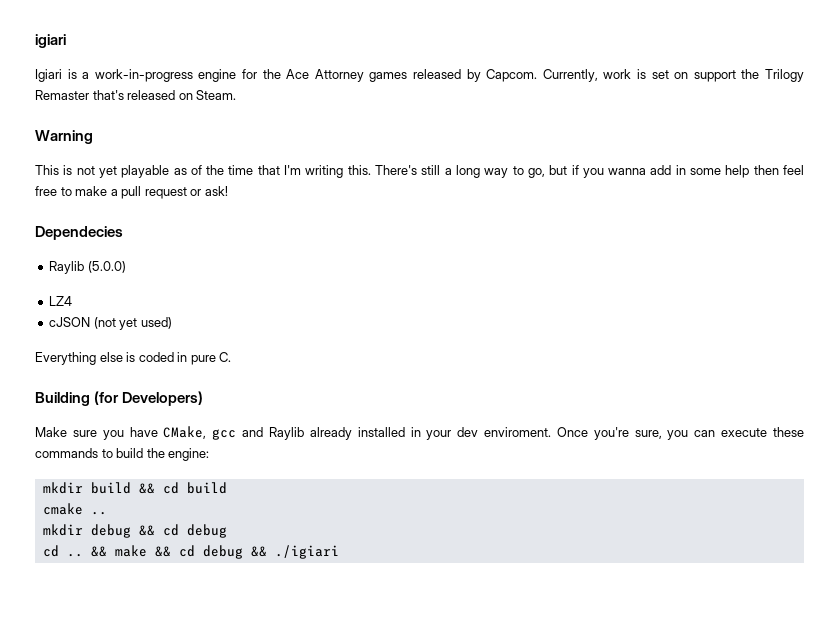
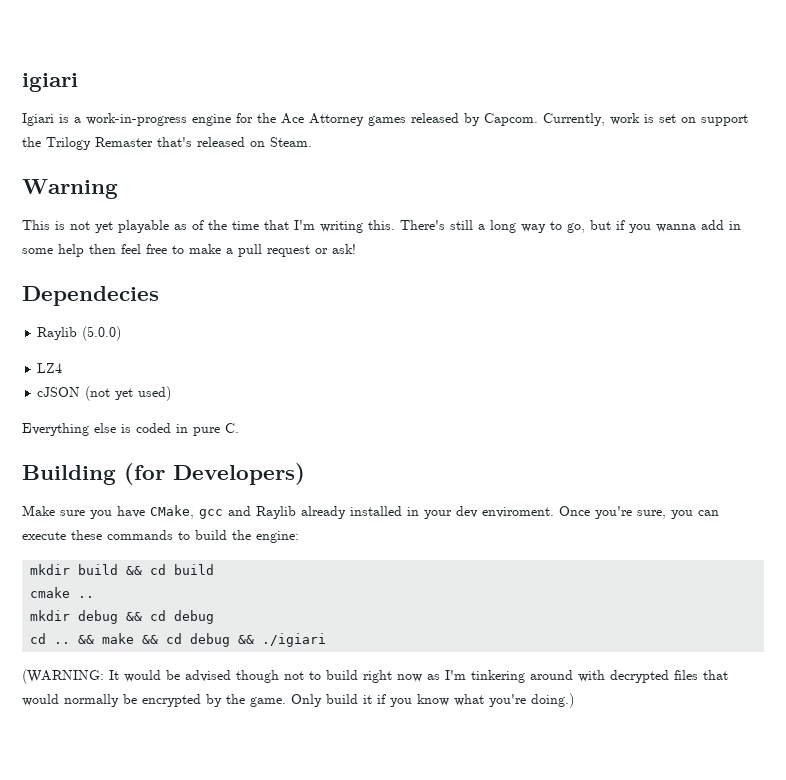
(339, 552) none -> [22,669,728,684] [22,693,574,708] // (WARNING: It would be advised though not to build right now as I'm tinkering around with decrypted files that would normally be encrypted by the game. Only build it if you know what you're doing.)

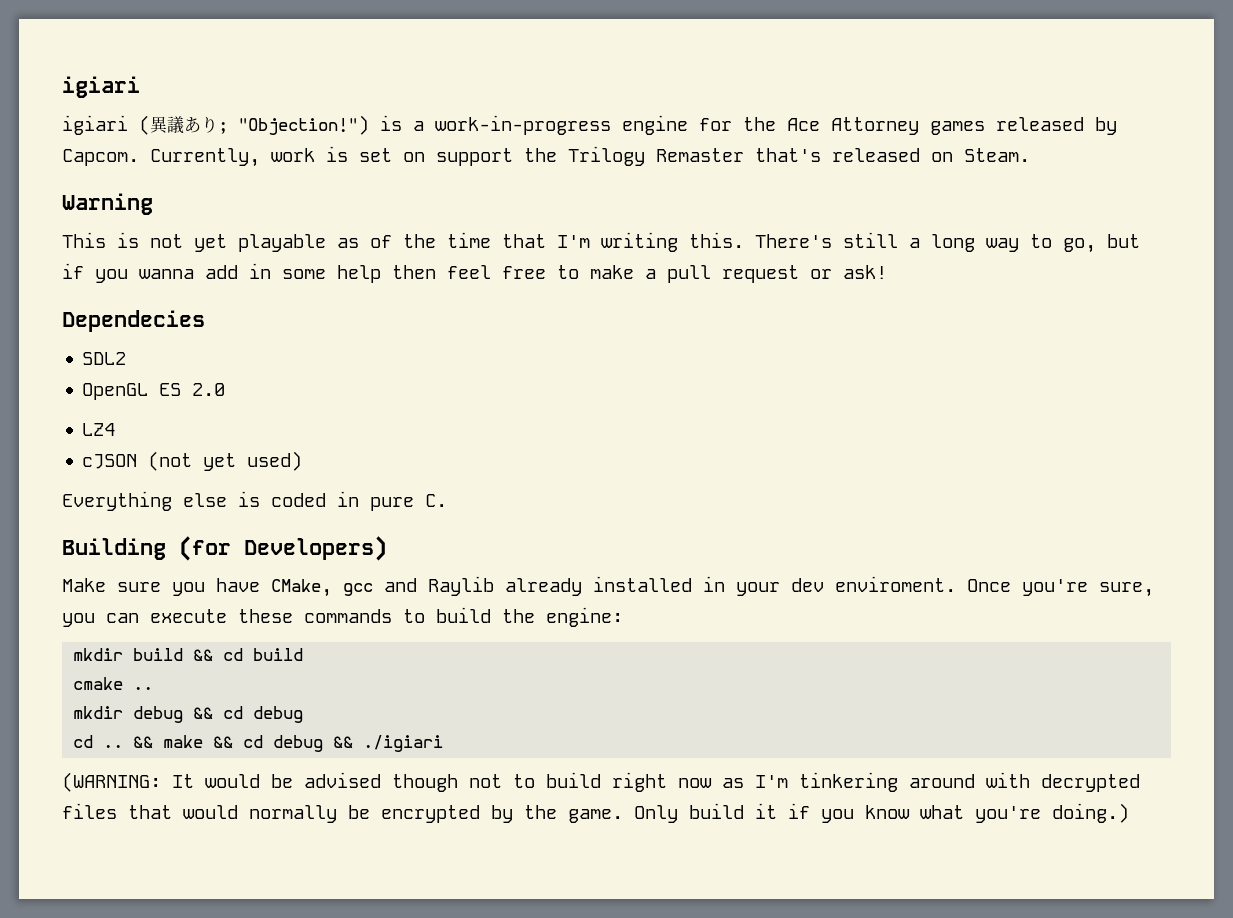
[22,113,54,126] Igiari -> [62,115,369,135] igiari (異議あり; "Objection!")
[37,326,122,341] Raylib (5.0.0) -> [82,352,127,365] [82,383,226,400] SDL2 // OpenGL ES 2.0

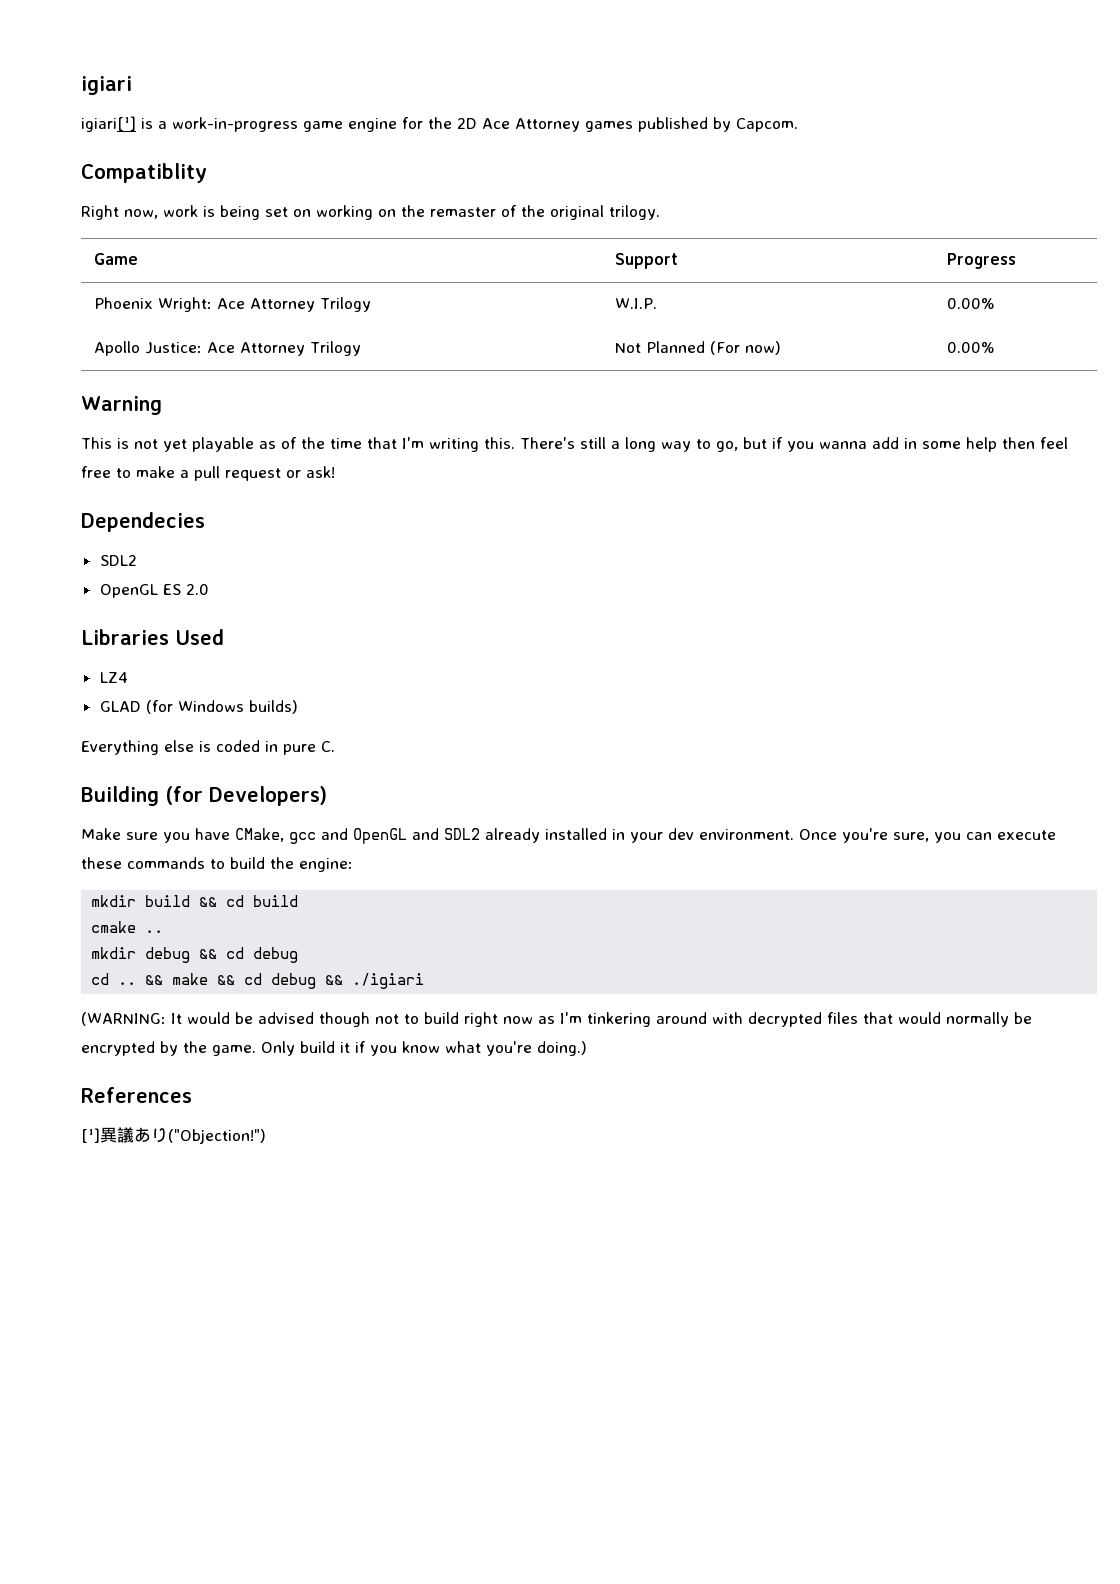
[62,115,369,135] igiari (異議あり; "Objection!") -> [81,116,136,132] igiari[¹]
(611, 125) none -> [303,121,343,132] game
(776, 124) none -> [457,118,477,129] 2D
[996,117,1084,131] released -> [638,117,708,132] published
[150,148,260,167] Currently, -> [81,163,207,183] [81,205,158,220] // Compatiblity // Right now,
(348, 154) none -> [220,205,260,220] being
[436,146,1030,166] support the Trilogy Remaster that's released on Steam. -> [316,205,660,220] [93,253,138,265] [614,253,678,269] [946,253,1016,269] [93,297,371,312] [614,298,657,309] [946,298,995,309] [93,341,361,356] [614,341,781,355] [946,342,995,353] working on the remaster of the original trilogy. // Game | Support | Progress // Phoenix Wright: Ace Attorney Trilogy | W.I.P. | 0.00% // Apollo Justice: Ace Attorney Trilogy | Not Planned (For now) | 0.00%
(226, 389) none -> [81,629,224,645] // Libraries Used
[82,451,303,471] cJSON (not yet used) -> [99,700,298,714] GLAD (for Windows builds)
[428,576,494,596] Raylib -> [353,828,480,844] OpenGL and SDL2
[835,576,956,592] enviroment. -> [699,829,794,840] environment.
(1129, 813) none -> [81,1087,192,1103] [81,1127,266,1144] // References // [¹]異議あり("Objection!")

